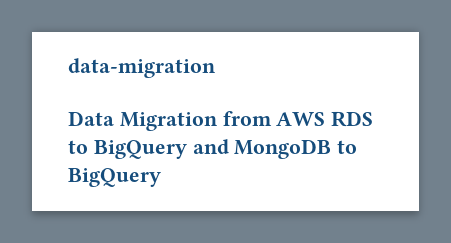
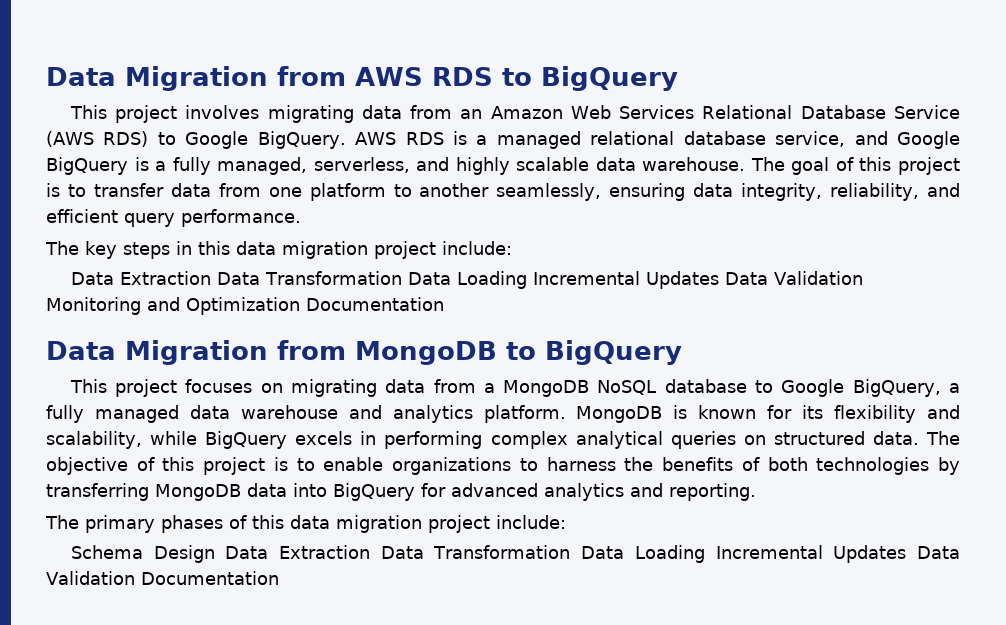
[68,58,216,78] data-migration // -> (46, 76) none
[192,139,358,159] [68,168,161,187] and MongoDB to BigQuery -> [69,105,961,123] [46,131,960,149] [46,157,960,175] [46,183,961,201] [46,209,301,227] [45,241,512,259] [70,271,863,289] [46,297,444,315] [46,340,682,365] [69,379,960,397] [46,405,960,423] [46,431,961,449] [46,457,961,475] [46,483,756,501] [45,515,566,533] [70,545,960,563] [46,571,279,585] // This project involves migrating data from an Amazon Web Services Relational Database Service (AWS RDS) to Google BigQuery. AWS RDS is a managed relational database service, and Google BigQuery is a fully managed, serverless, and highly scalable data warehouse. The goal of this project is to transfer data from one platform to another seamlessly, ensuring data integrity, reliability, and efficient query performance. // The key steps in this data migration project include: // Data Extraction Data Transformation Data Loading Incremental Updates Data Validation Monitoring and Optimization Documentation // Data Migration from MongoDB to BigQuery // This project focuses on migrating data from a MongoDB NoSQL database to Google BigQuery, a fully managed data warehouse and analytics platform. MongoDB is known for its flexibility and scalability, while BigQuery excels in performing complex analytical queries on structured data. The objective of this project is to enable organizations to harness the benefits of both technologies by transferring MongoDB data into BigQuery for advanced analytics and reporting. // The primary phases of this data migration project include: // Schema Design Data Extraction Data Transformation Data Loading Incremental Updates Data Validation Documentation

